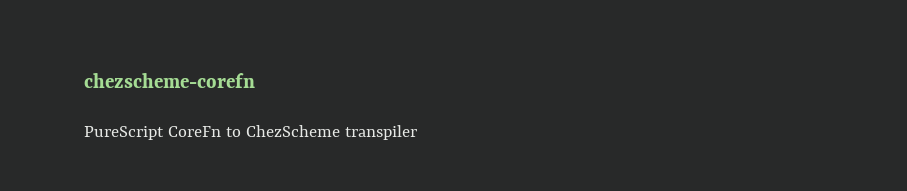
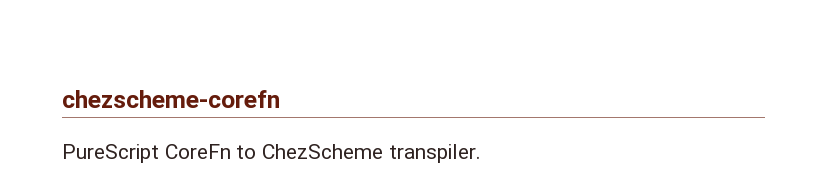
[344,125,417,140] transpiler -> [388,144,481,163] transpiler.

